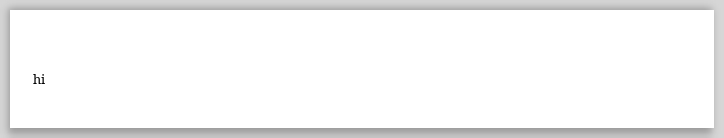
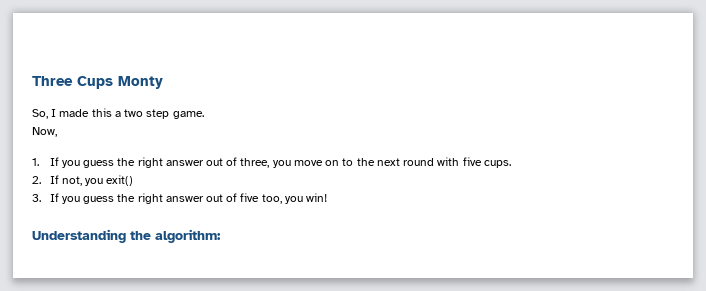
[33,74,45,84] hi -> [32,76,163,89] [32,108,204,119] [32,127,57,137] [32,157,511,168] [32,175,134,186] [32,193,328,204] [32,229,221,243] Three Cups Monty // So, I made this a two step game. // Now, // 1. If you guess the right answer out of three, you move on to the next round with five cups. // 2. If not, you exit() // 3. If you guess the right answer out of five too, you win! // Understanding the algorithm:

